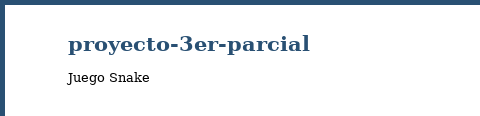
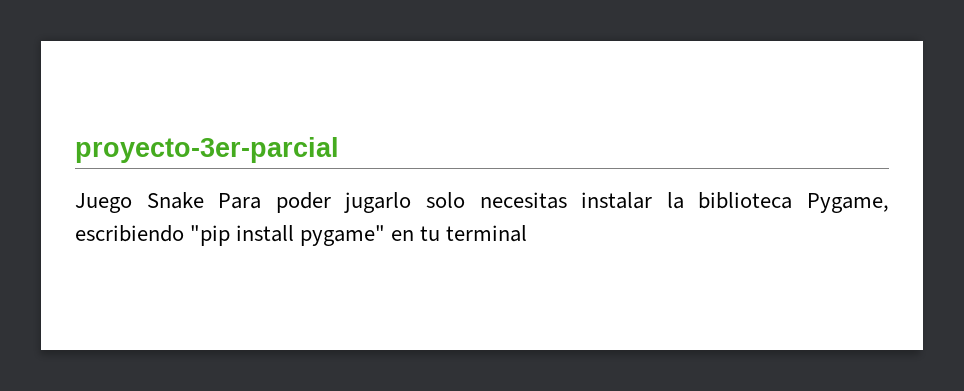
(150, 77) none -> [218,192,890,213] [75,225,528,246] Para poder jugarlo solo necesitas instalar la biblioteca Pygame, escribiendo "pip install pygame" en tu terminal

